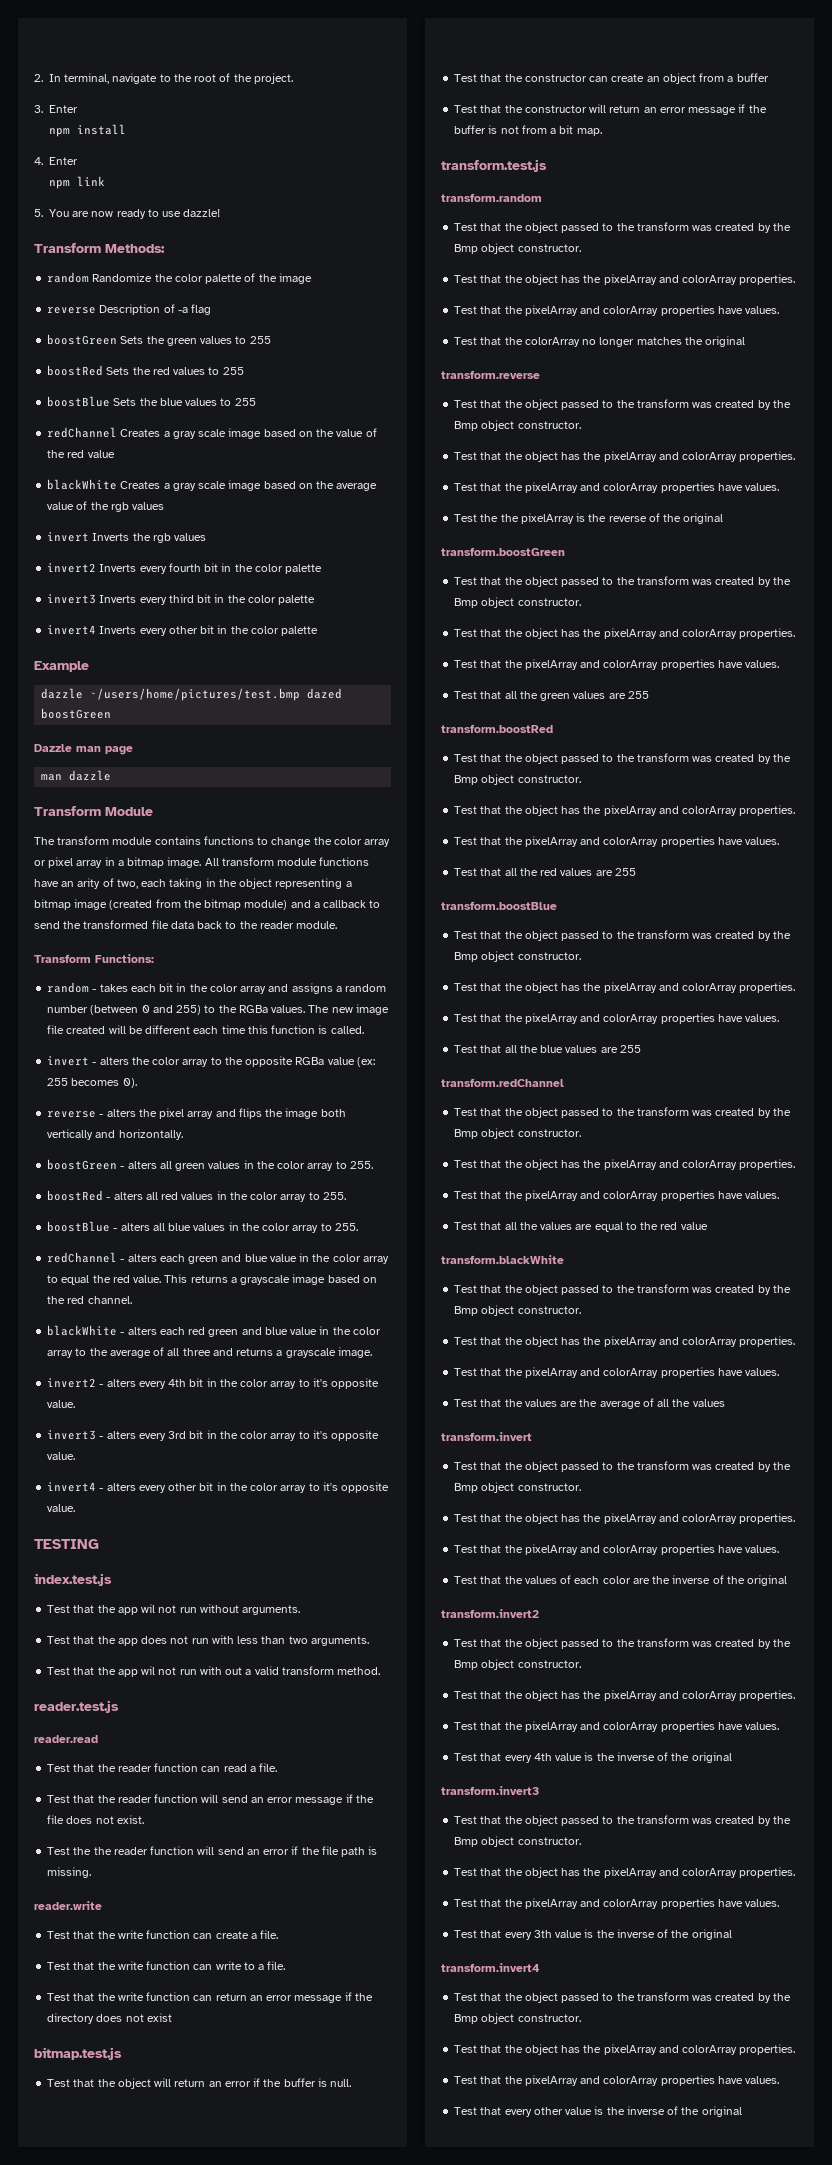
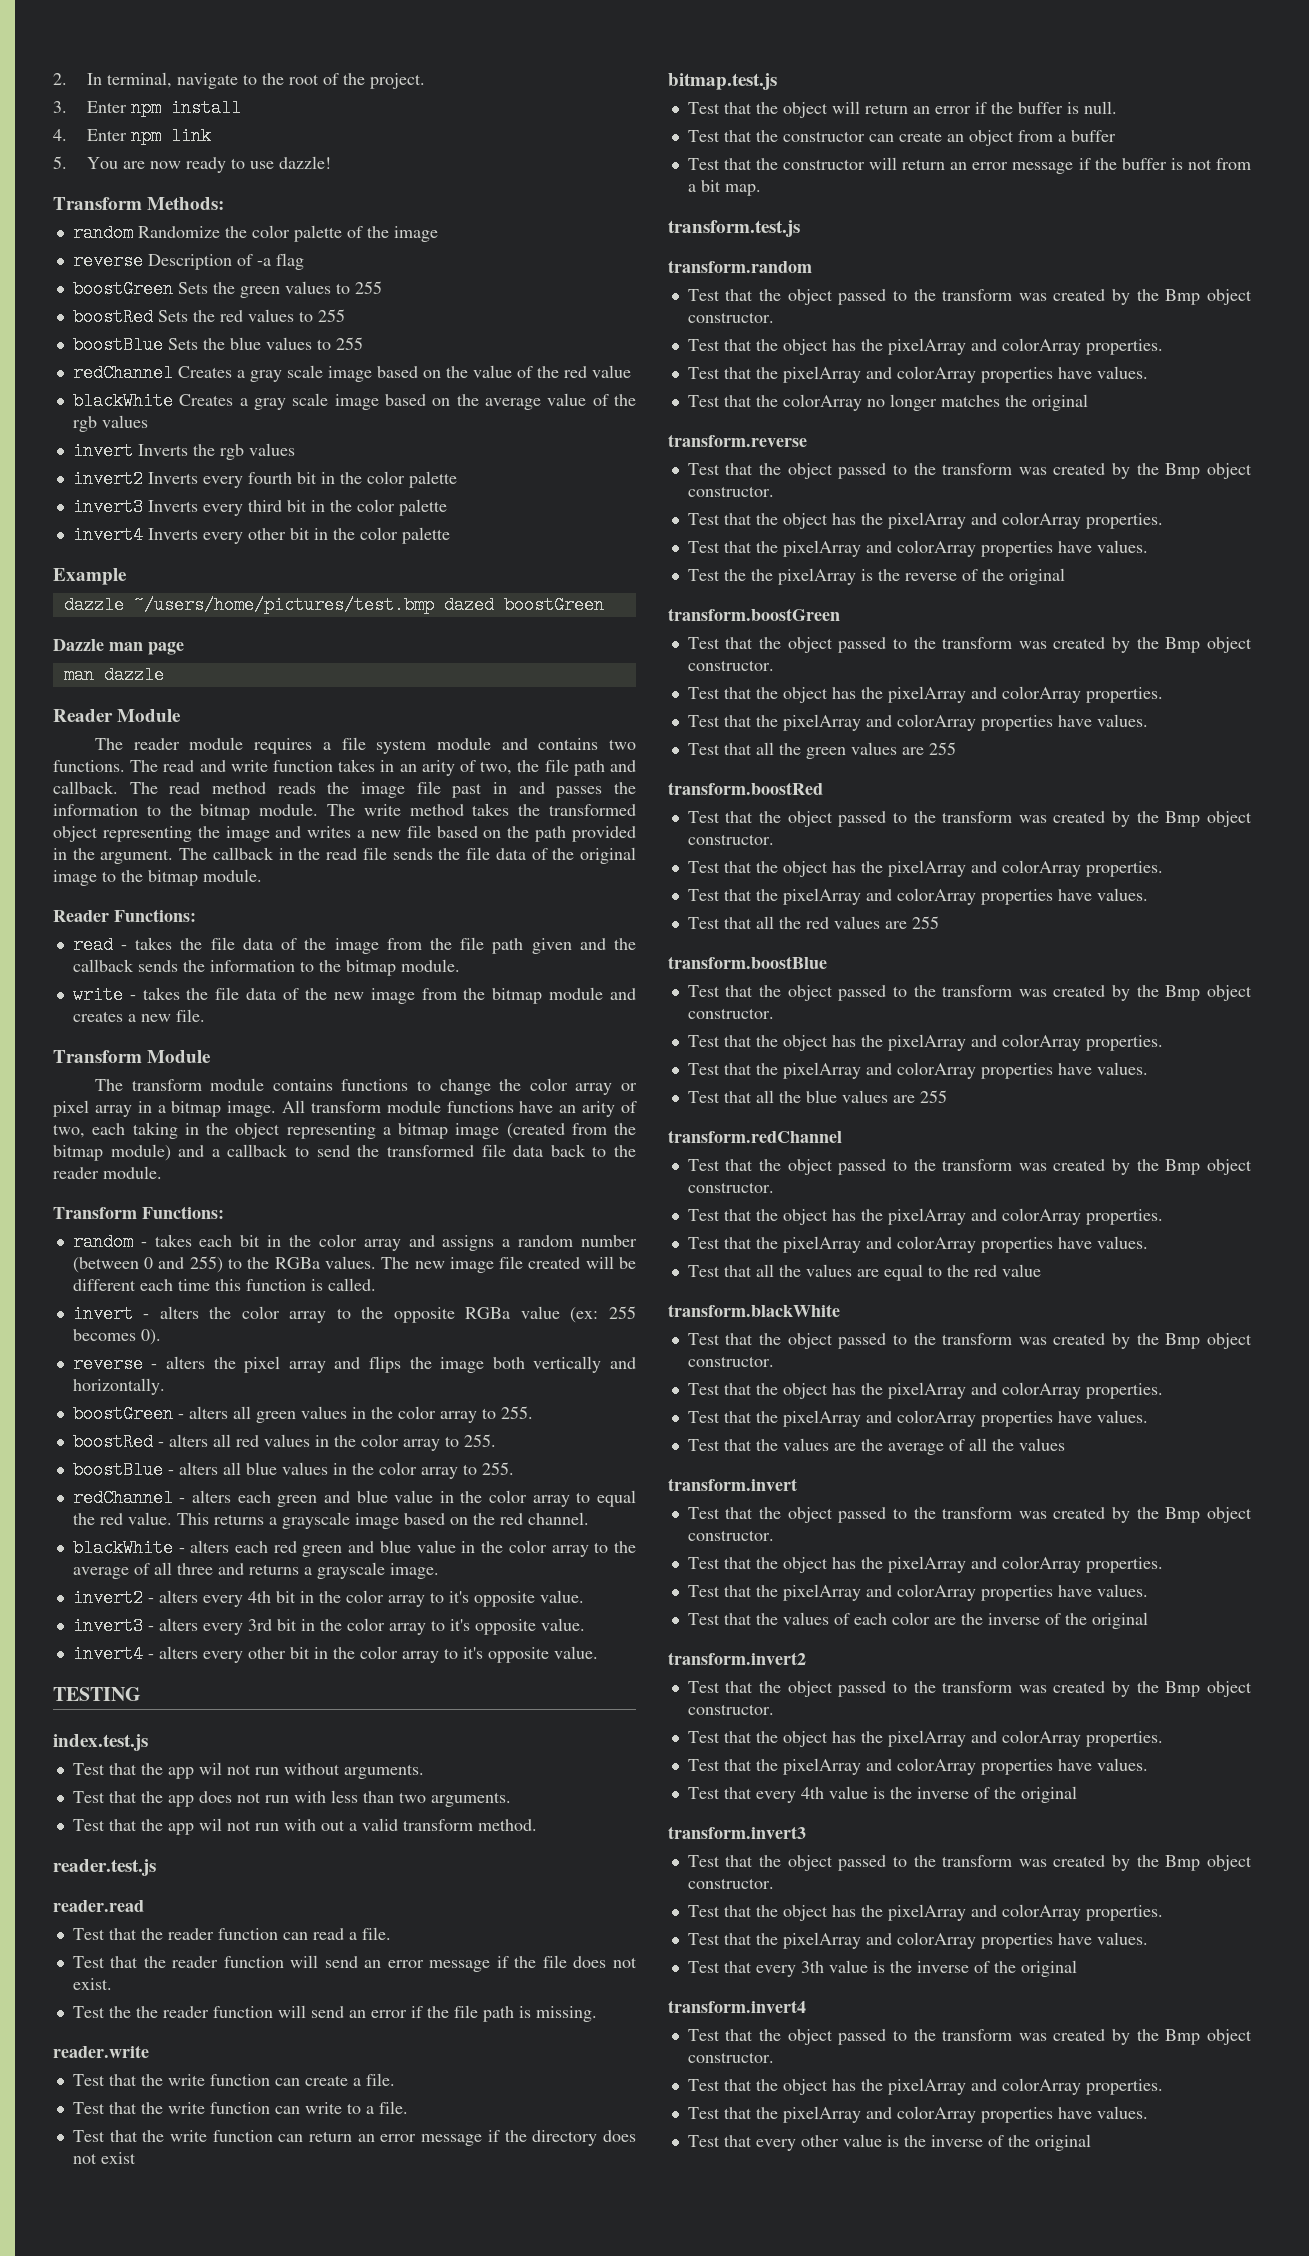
(78, 109) // -> (127, 107) none
(78, 161) // -> (127, 135) none
(112, 775) none -> [53,709,182,722] [95,737,637,754] [53,759,636,776] [53,781,637,798] [53,803,637,820] [53,825,636,842] [53,847,637,864] [53,869,262,886] [53,909,196,922] [72,936,636,954] [72,959,460,976] [72,986,636,1004] [72,1009,205,1022] // Reader Module // The reader module requires a file system module and contains two functions. The read and write function takes in an arity of two, the file path and callback. The read method reads the image file past in and passes the information to the bitmap module. The write method takes the transformed object representing the image and writes a new file based on the path provided in the argument. The callback in the read file sends the file data of the original image to the bitmap module. // Reader Functions: // read - takes the file data of the image from the file path given and the callback sends the information to the bitmap module. // write - takes the file data of the new image from the bitmap module and creates a new file.

